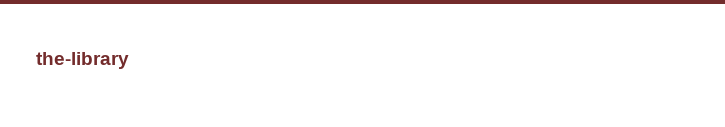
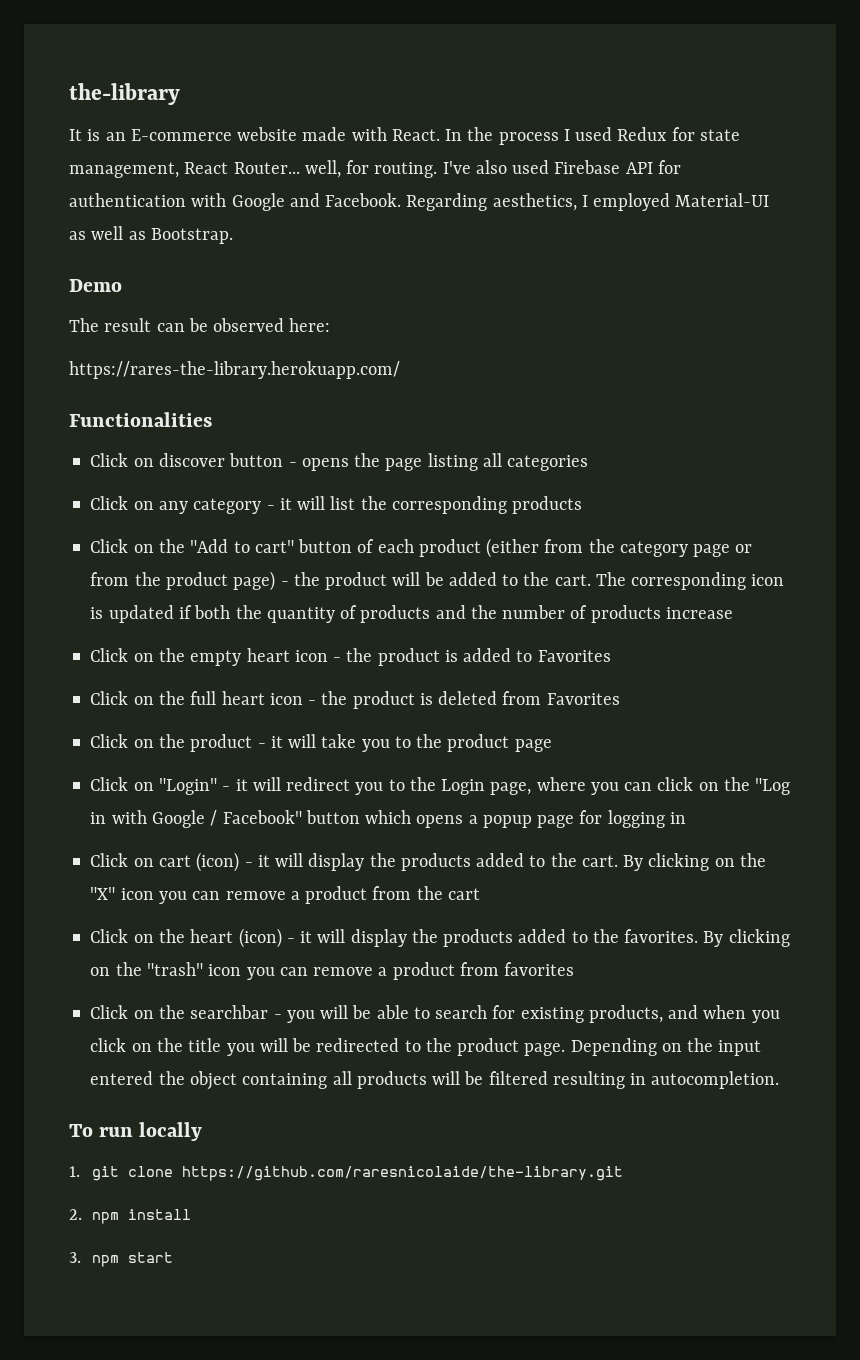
(129, 60) none -> [69,127,740,145] [69,160,681,178] [69,193,770,211] [69,226,233,244] [69,279,122,292] [69,318,331,332] [69,361,400,379] [69,412,212,427] [90,453,589,471] [90,496,583,514] [90,538,753,558] [90,571,785,591] [90,605,733,623] [90,648,611,666] [90,691,620,709] [90,734,552,752] [90,777,791,795] [90,810,686,828] [90,852,766,872] [90,886,480,904] [90,928,790,948] [90,962,575,980] [90,1005,780,1023] [90,1038,762,1056] [90,1071,780,1090] [69,1122,203,1141] [69,1166,623,1181] [69,1209,191,1224] [69,1252,173,1267] // It is an E-commerce website made with React. In the process I used Redux for state management, React Router... well, for routing. I've also used Firebase API for authentication with Google and Facebook. Regarding aesthetics, I employed Material-UI as well as Bootstrap. // Demo // The result can be observed here: // https://rares-the-library.herokuapp.com/ // Functionalities // Click on discover button - opens the page listing all categories // Click on any category - it will list the corresponding products // Click on the "Add to cart" button of each product (either from the category page or from the product page) - the product will be added to the cart. The corresponding icon is updated if both the quantity of products and the number of products increase // Click on the empty heart icon - the product is added to Favorites // Click on the full heart icon - the product is deleted from Favorites // Click on the product - it will take you to the product page // Click on "Login" - it will redirect you to the Login page, where you can click on the "Log in with Google / Facebook" button which opens a popup page for logging in // Click on cart (icon) - it will display the products added to the cart. By clicking on the "X" icon you can remove a product from the cart // Click on the heart (icon) - it will display the products added to the favorites. By clicking on the "trash" icon you can remove a product from favorites // Click on the searchbar - you will be able to search for existing products, and when you click on the title you will be redirected to the product page. Depending on the input entered the object containing all products will be filtered resulting in autocompletion. // To run locally // 1. git clone https://github.com/raresnicolaide/the-library.git // 2. npm install // 3. npm start

